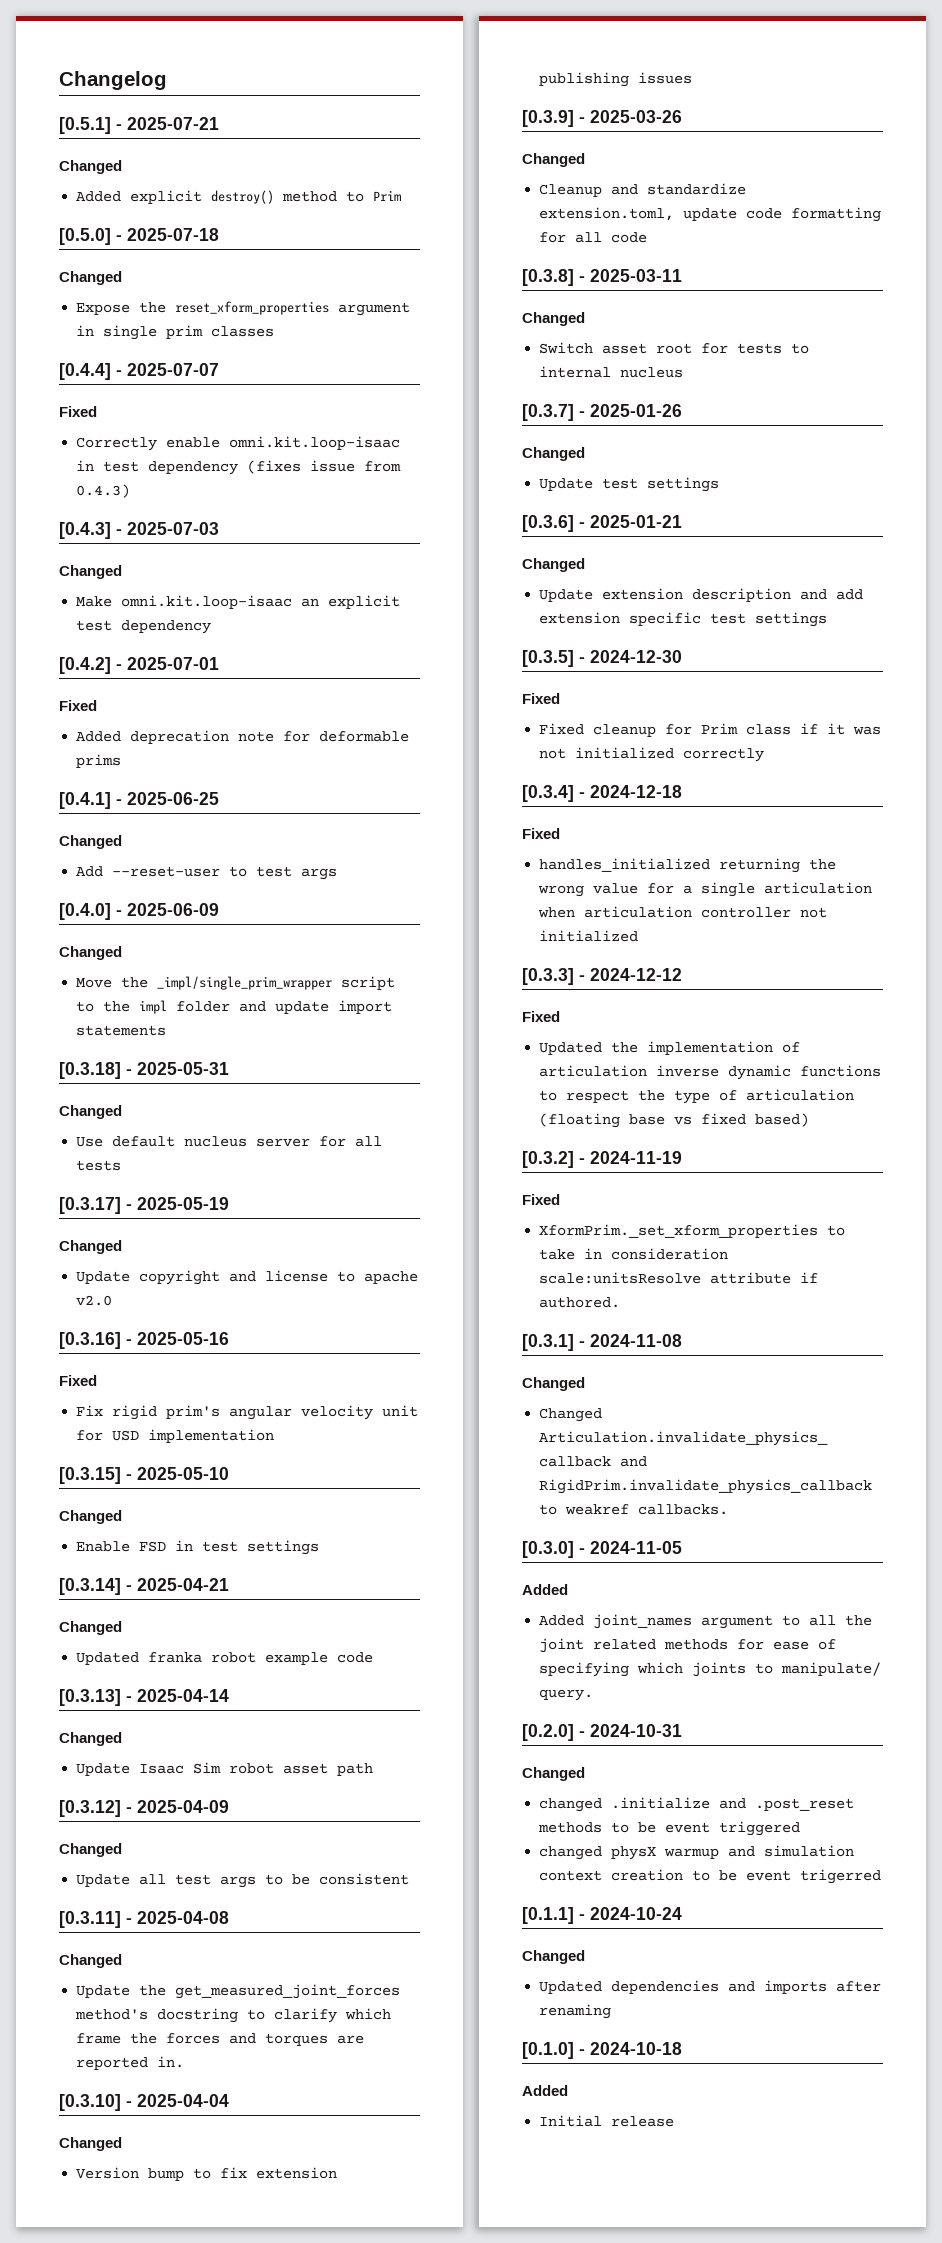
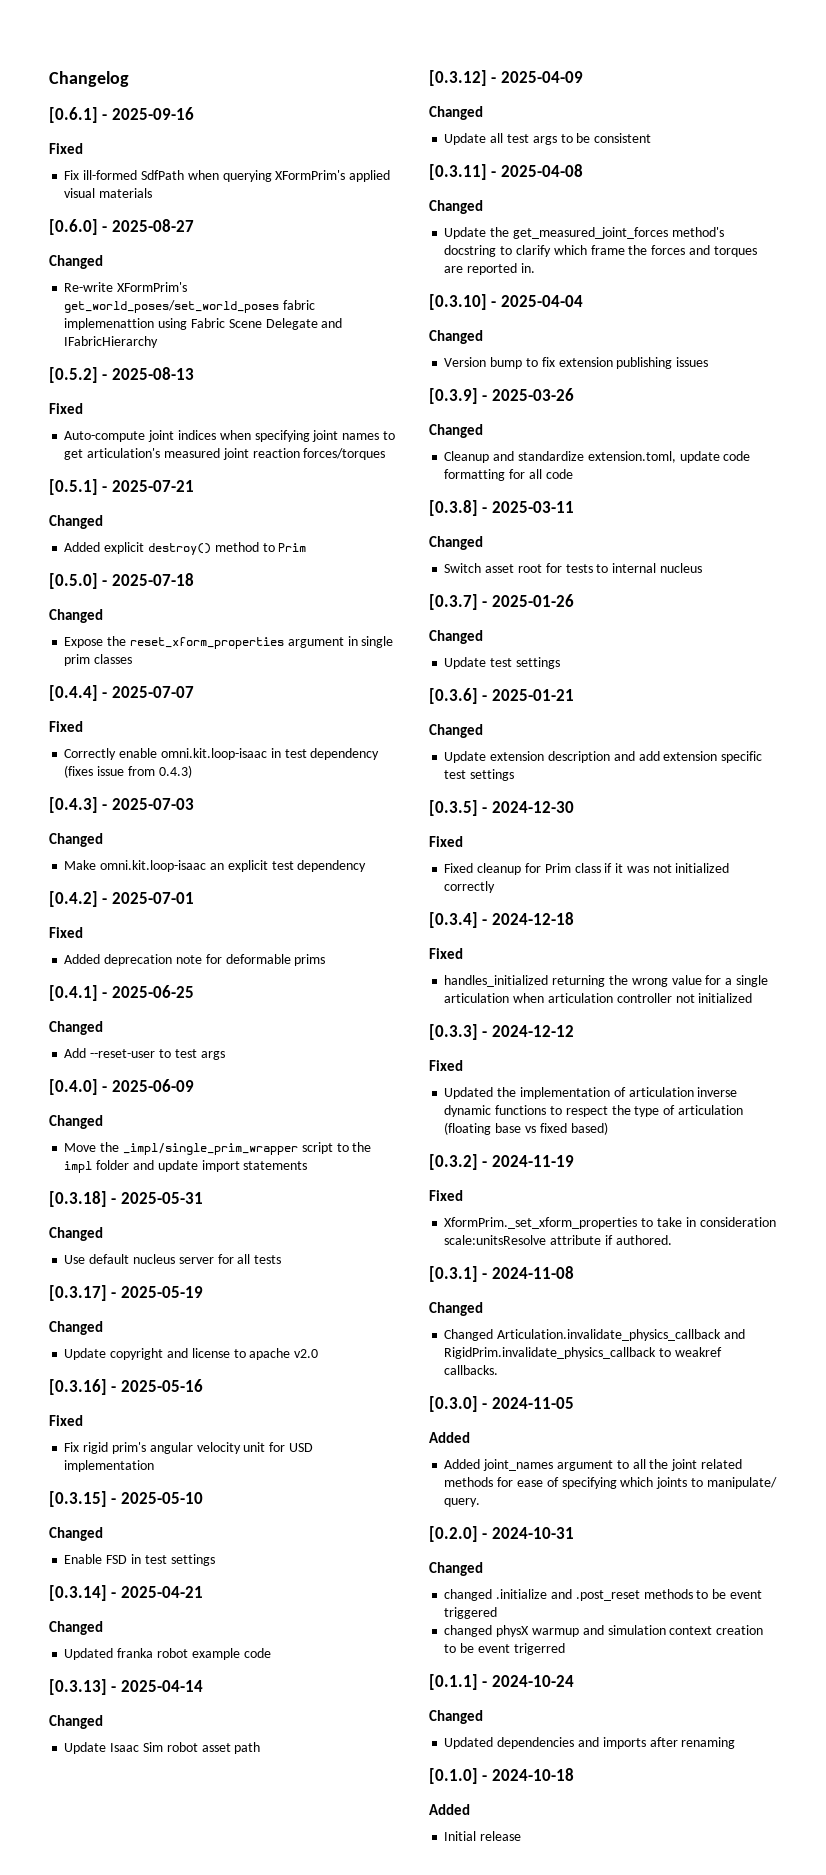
(167, 80) none -> [49,107,194,123] [49,143,83,154] [64,170,391,182] [64,188,153,198] [49,219,194,235] [49,255,103,269] [64,282,188,292] [64,300,316,313] [64,318,343,330] [64,336,159,348] [49,367,194,383] [49,403,83,414] [64,430,395,442] [64,448,386,460] // [0.6.1] - 2025-09-16 // Fixed // Fix ill-formed SdfPath when querying XFormPrim's applied visual materials // [0.6.0] - 2025-08-27 // Changed // Re-write XFormPrim's get_world_poses/set_world_poses fabric implemenattion using Fabric Scene Delegate and IFabricHierarchy // [0.5.2] - 2025-08-13 // Fixed // Auto-compute joint indices when specifying joint names to get articulation's measured joint reaction forces/torques

